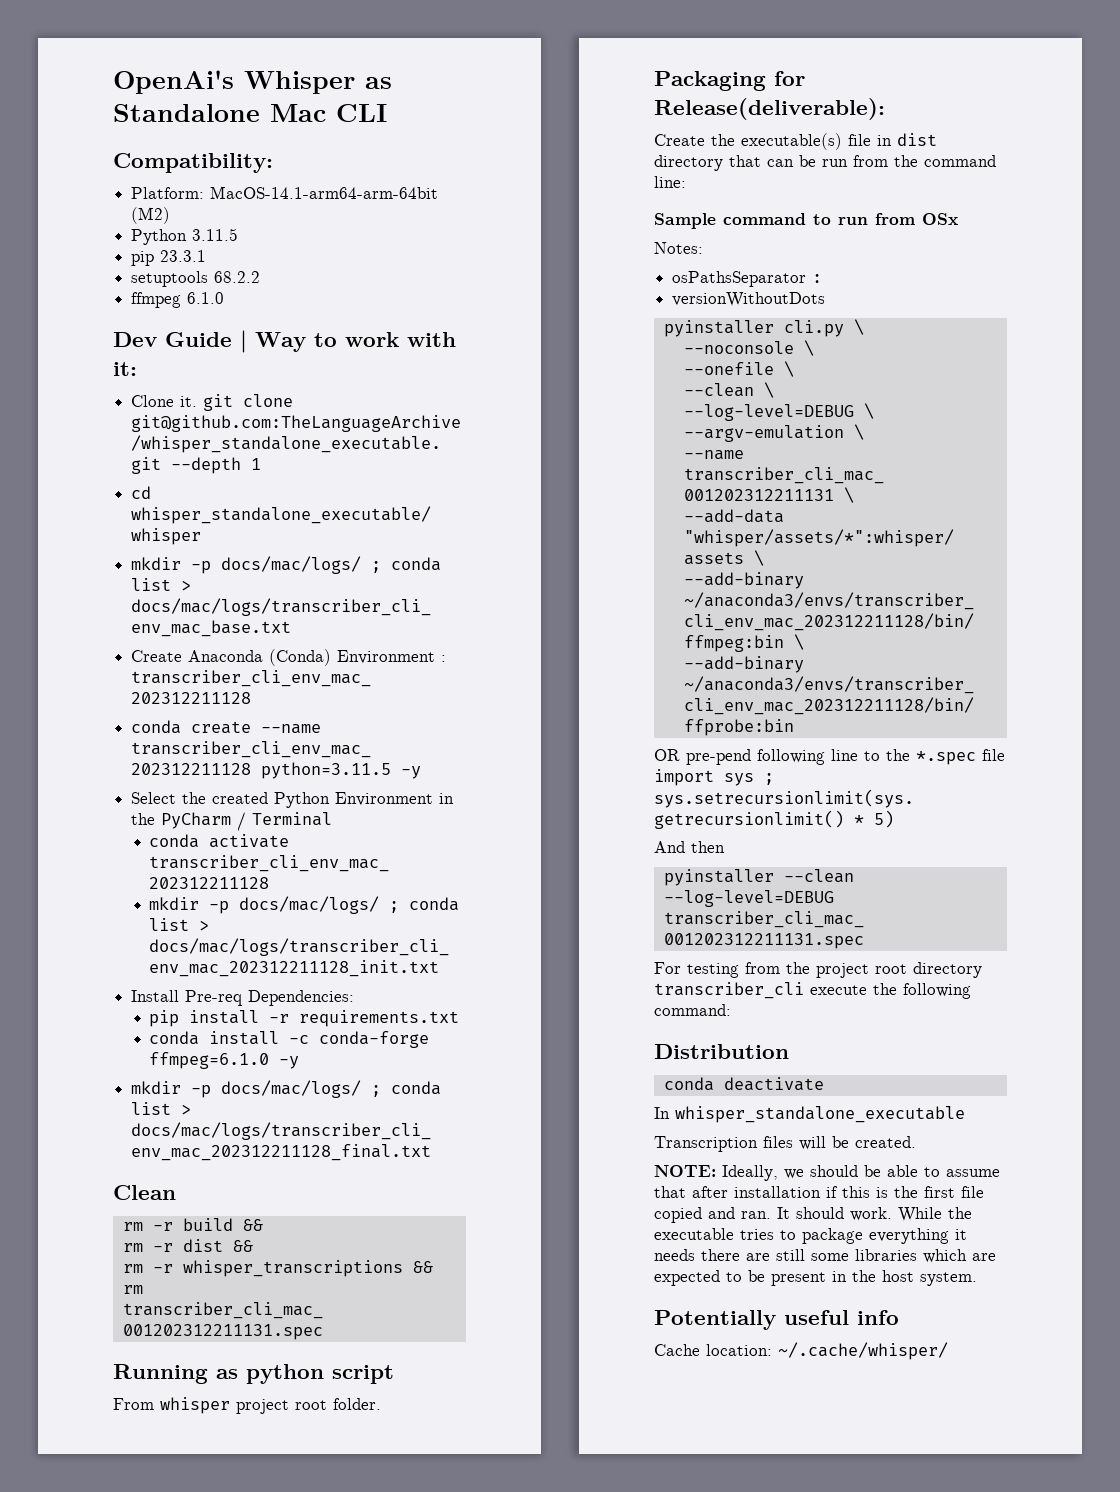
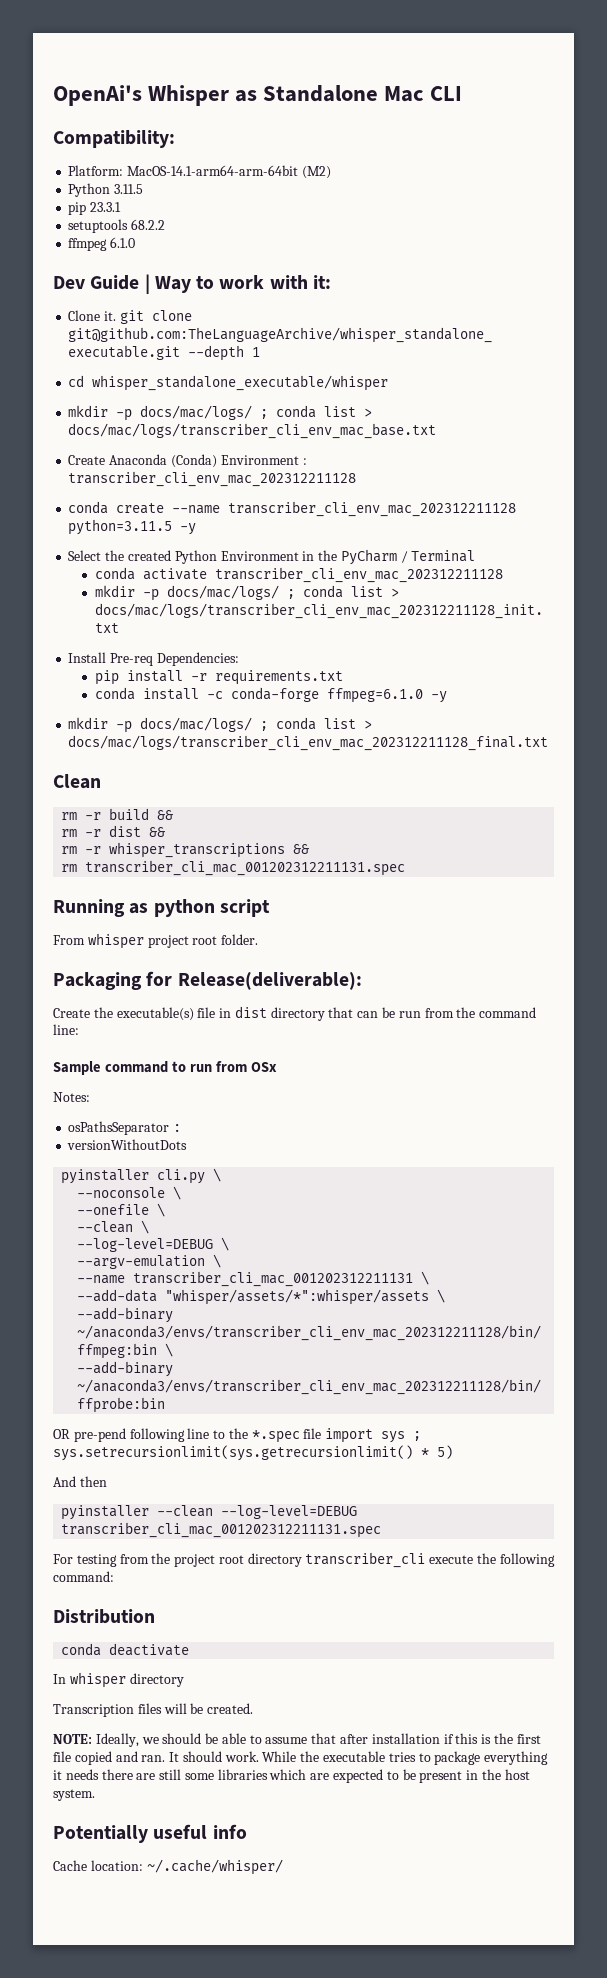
[675,1106,965,1123] whisper_standalone_executable -> [69,1672,184,1688] whisper directory

